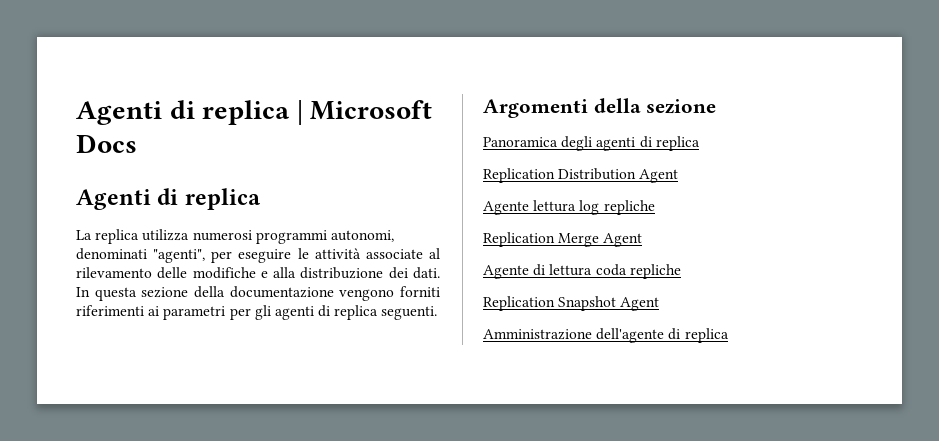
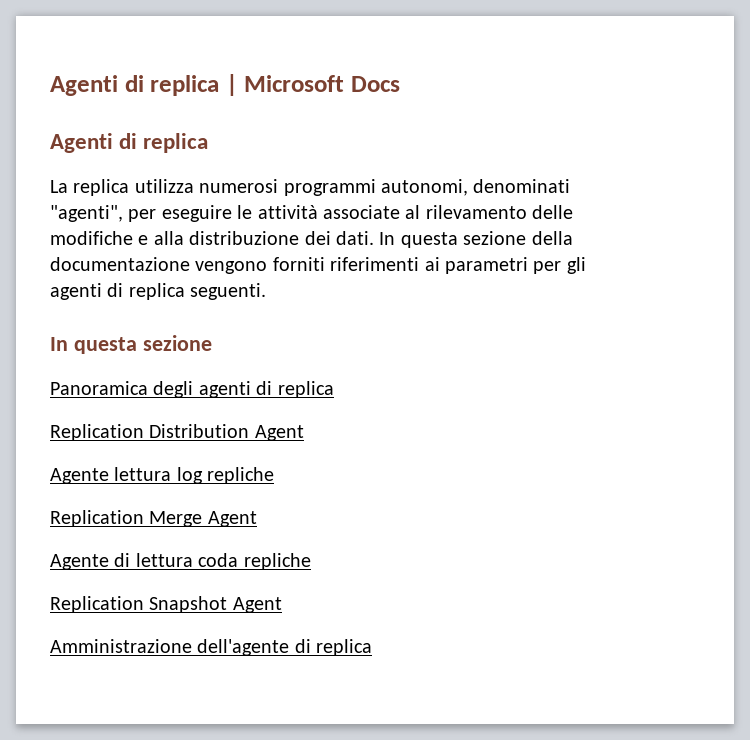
[483,98,641,118] Argomenti della -> [50,337,137,354] In questa

